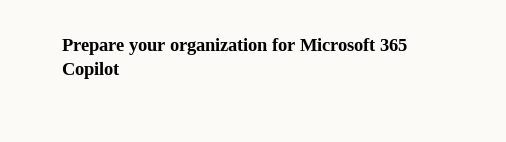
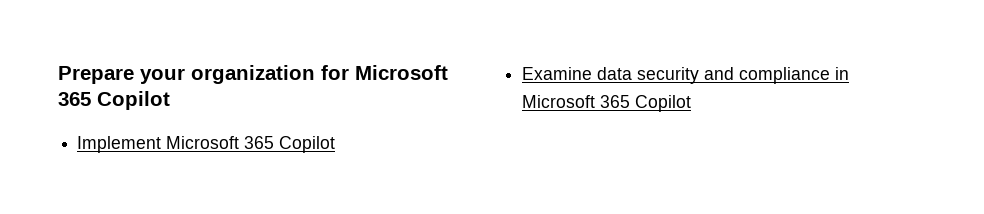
(120, 70) none -> [77,136,336,153] [522,67,850,84] [522,95,692,112] // Implement Microsoft 365 Copilot // Examine data security and compliance in Microsoft 365 Copilot

